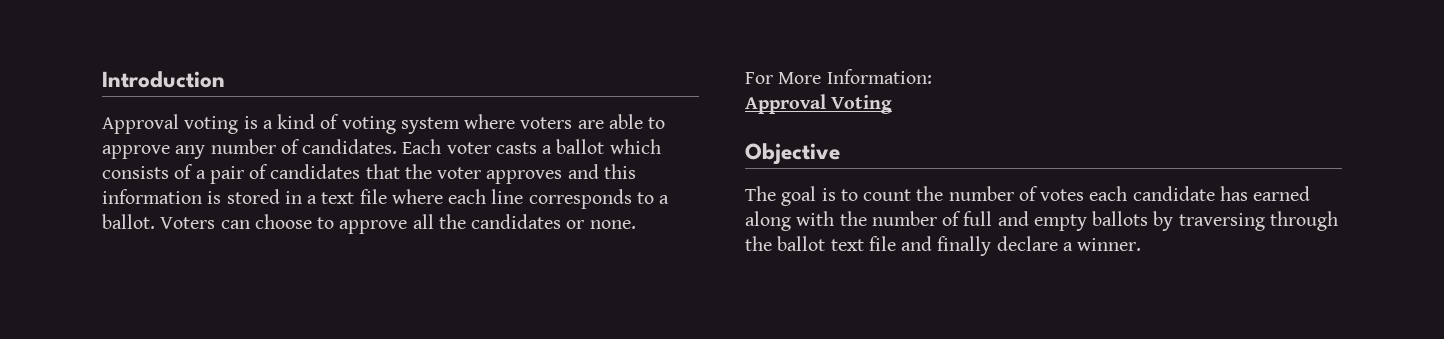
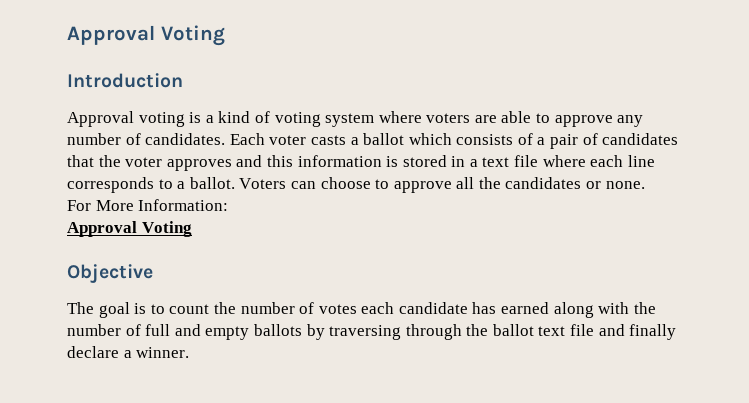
(102, 79) none -> [67,25,225,46] Approval Voting //

